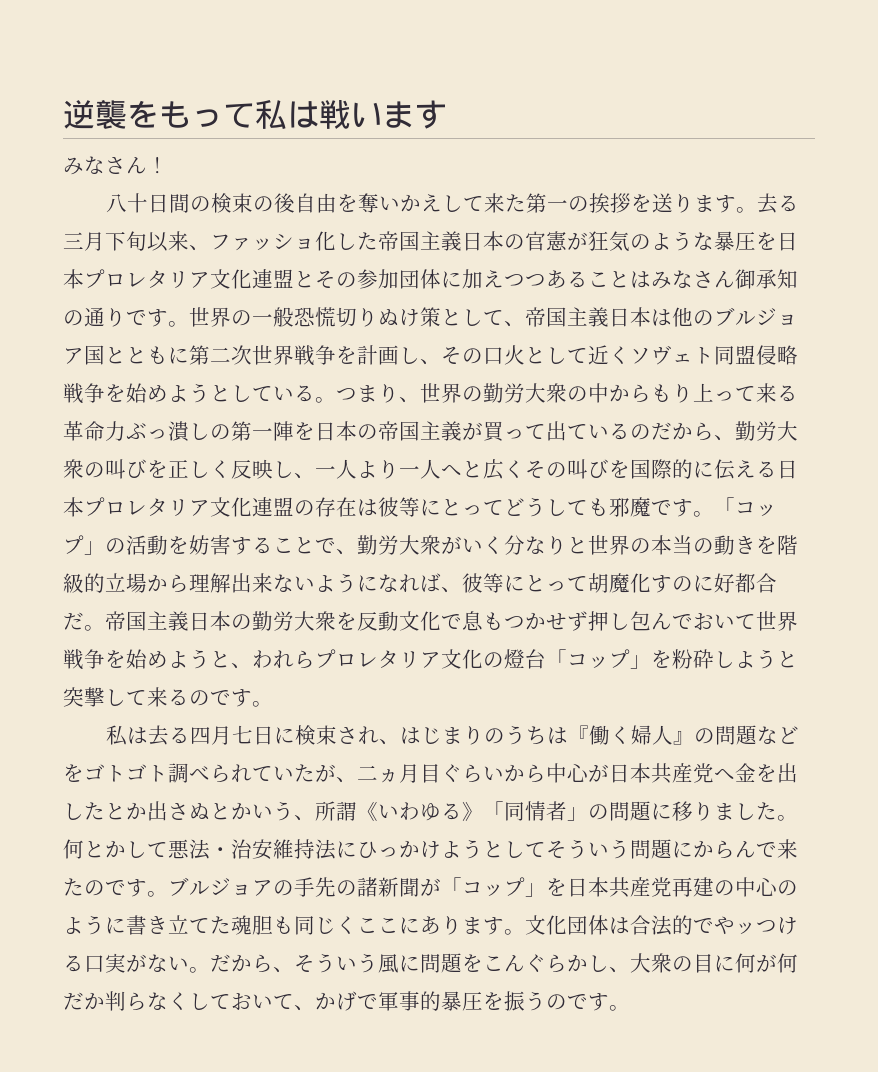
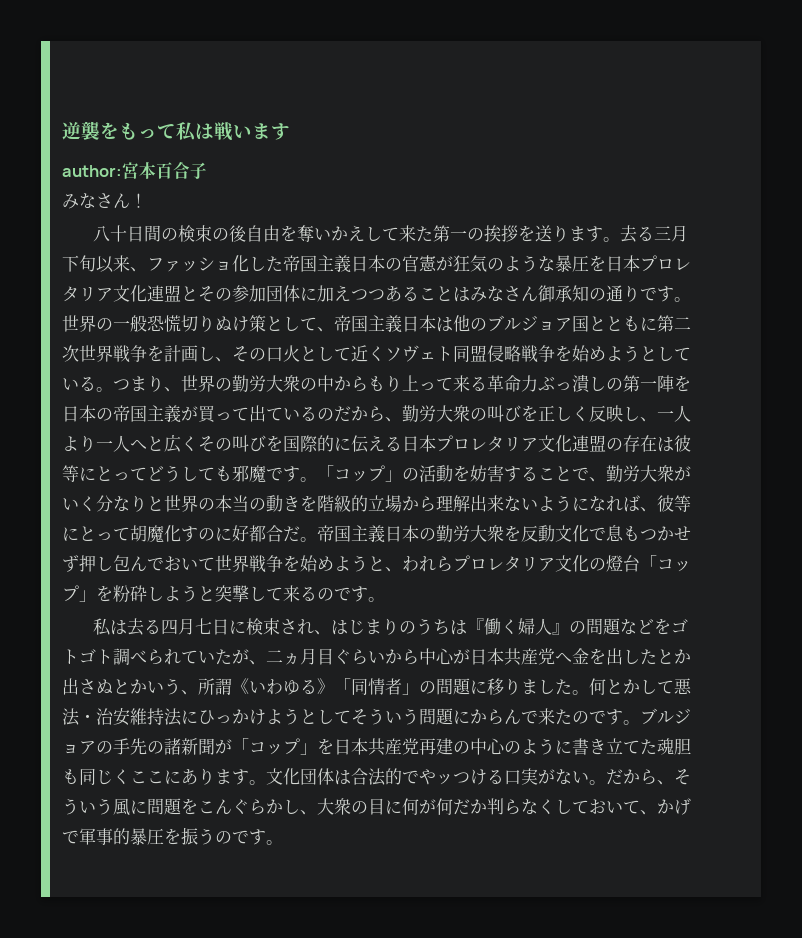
(447, 114) none -> [62,161,207,179] // author:宮本百合子

